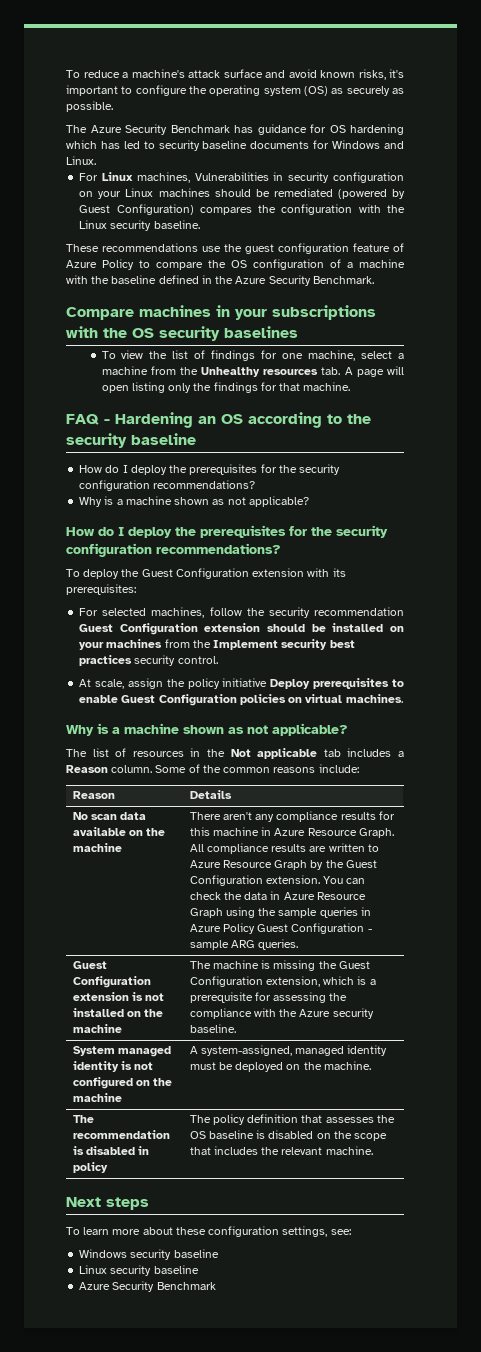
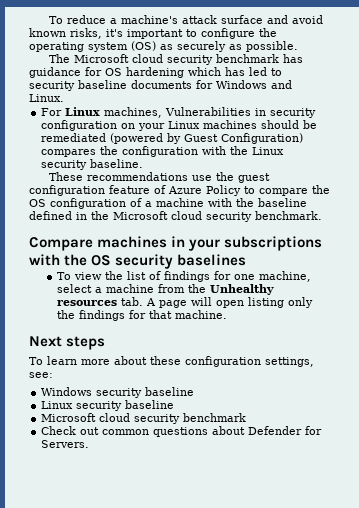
[90,124,230,135] Azure Security Benchmark -> [73,54,279,65] Microsoft cloud security benchmark
[235,275,374,286] Azure Security Benchmark. -> [113,211,322,222] Microsoft cloud security benchmark.
[66,412,371,428] [66,433,196,448] [79,464,341,475] [79,480,256,491] [79,496,309,507] [66,525,388,538] [66,543,281,557] [66,568,346,579] [66,584,136,595] [79,607,404,618] [79,623,404,635] [79,639,355,650] [79,655,218,666] [79,678,404,689] [79,694,403,706] [66,723,348,736] [66,748,404,759] [66,764,359,773] [72,791,115,799] [189,790,232,799] [72,812,147,820] [72,827,166,836] [72,843,122,852] [189,811,395,822] [189,827,394,838] [189,843,379,854] [189,860,377,870] [189,875,366,886] [189,891,366,900] [189,907,371,918] [189,923,372,934] [189,939,299,950] [72,961,107,969] [72,976,151,988] [72,992,165,1001] [72,1008,164,1017] [72,1024,122,1033] [189,960,370,971] [189,976,376,987] [189,992,348,1003] [189,1008,374,1019] [189,1024,236,1033] [72,1046,171,1057] [72,1061,154,1072] [72,1077,173,1089] [72,1093,122,1102] [189,1045,388,1056] [189,1061,371,1072] [72,1115,94,1123] [72,1130,170,1139] [72,1146,150,1155] [72,1162,108,1173] [189,1114,395,1125] [189,1130,388,1141] [189,1146,373,1155] // FAQ - Hardening an OS according to the security baseline // How do I deploy the prerequisites for the security configuration recommendations? // Why is a machine shown as not applicable? // How do I deploy the prerequisites for the security configuration recommendations? // To deploy the Guest Configuration extension with its prerequisites: // For selected machines, follow the security recommendation Guest Configuration extension should be installed on your machines from the Implement security best practices security control. // At scale, assign the policy initiative Deploy prerequisites to enable Guest Configuration policies on virtual machines. // Why is a machine shown as not applicable? // The list of resources in the Not applicable tab includes a Reason column. Some of the common reasons include: // Reason | Details // No scan data available on the machine | There aren't any compliance results for this machine in Azure Resource Graph. All compliance results are written to Azure Resource Graph by the Guest Configuration extension. You can check the data in Azure Resource Graph using the sample queries in Azure Policy Guest Configuration - sample ARG queries. // Guest Configuration extension is not installed on the machine | The machine is missing the Guest Configuration extension, which is a prerequisite for assessing the compliance with the Azure security baseline. // System managed identity is not configured on the machine | A system-assigned, managed identity must be deployed on the machine. // The recommendation is disabled in policy | The policy definition that assesses the OS baseline is disabled on the scope that includes the relevant machine. -> (227, 314) none
[79,1281,216,1292] Azure Security Benchmark -> [41,413,247,424] [41,426,323,437] [41,440,90,448] Microsoft cloud security benchmark // Check out common questions about Defender for Servers.

